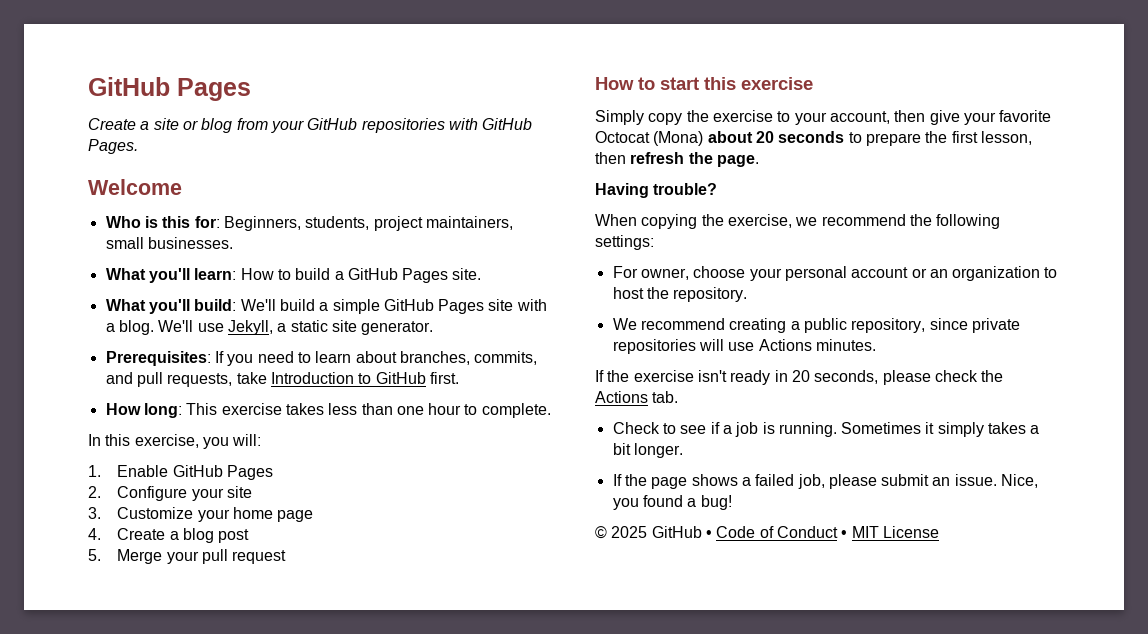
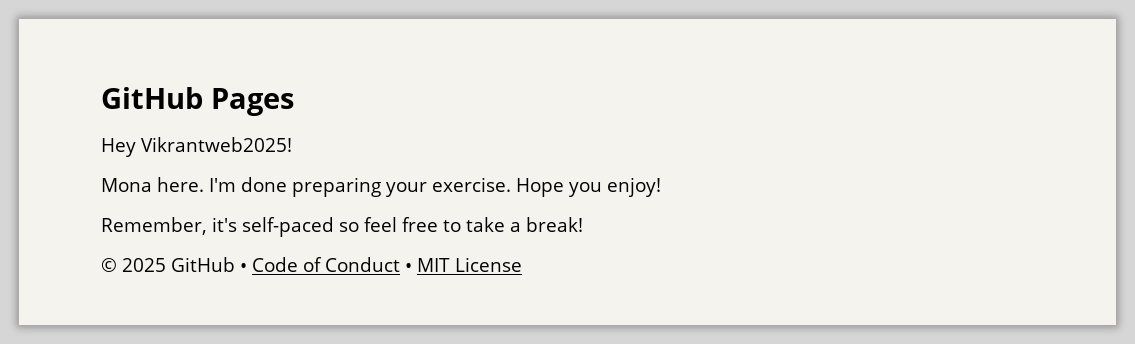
[88,77,251,101] [88,118,533,133] [88,139,138,154] [88,179,182,195] [105,216,513,231] [105,237,233,249] [105,268,482,283] [105,299,547,314] [105,320,434,335] [105,351,538,366] [105,372,459,387] [105,403,551,418] [88,434,262,449] [88,465,273,480] [88,486,252,501] [88,507,314,522] [88,528,250,543] [88,549,287,564] [595,77,813,90] [595,110,1052,125] [595,131,1032,146] [595,152,759,167] [595,183,718,198] [595,214,1001,229] [595,235,654,250] [612,266,1058,281] [612,287,748,302] [612,318,1020,333] [612,339,876,354] [595,370,1004,385] [595,391,679,403] [612,422,1040,437] [612,443,683,458] [612,474,1039,489] [612,495,732,510] GitHub Pages // Create a site or blog from your GitHub repositories with GitHub Pages. // Welcome // Who is this for: Beginners, students, project maintainers, small businesses. // What you'll learn: How to build a GitHub Pages site. // What you'll build: We'll build a simple GitHub Pages site with a blog. We'll use Jekyll, a static site generator. // Prerequisites: If you need to learn about branches, commits, and pull requests, take Introduction to GitHub first. // How long: This exercise takes less than one hour to complete. // In this exercise, you will: // 1. Enable GitHub Pages // 2. Configure your site // 3. Customize your home page // 4. Create a blog post // 5. Merge your pull request // How to start this exercise // Simply copy the exercise to your account, then give your favorite Octocat (Mona) about 20 seconds to prepare the first lesson, then refresh the page. // Having trouble? // When copying the exercise, we recommend the following settings: // For owner, choose your personal account or an organization to host the repository. // We recommend creating a public repository, since private repositories will use Actions minutes. // If the exercise isn't ready in 20 seconds, please check the Actions tab. // Check to see if a job is running. Sometimes it simply takes a bit longer. // If the page shows a failed job, please submit an issue. Nice, you found a bug! -> [101,87,294,116] [101,137,292,157] [101,177,661,197] [101,217,583,237] GitHub Pages // Hey Vikrantweb2025! // Mona here. I'm done preparing your exercise. Hope you enjoy! // Remember, it's self-paced so feel free to take a break!

